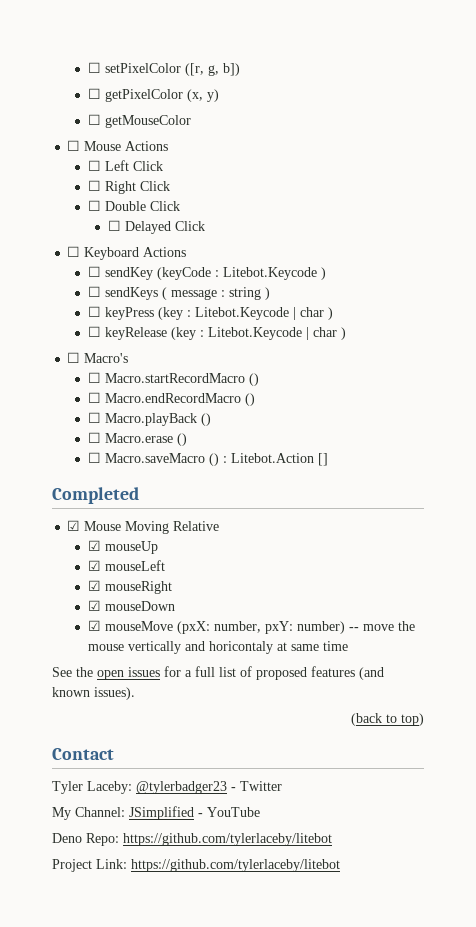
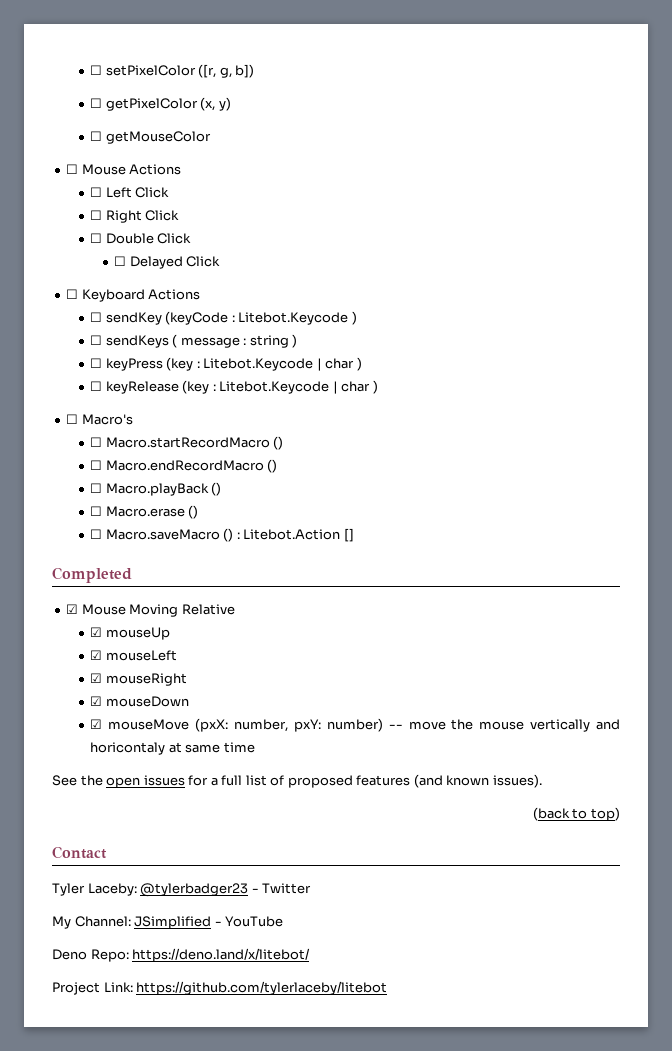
[123,833,332,846] https://github.com/tylerlaceby/litebot -> [132,948,311,962] https://deno.land/x/litebot/

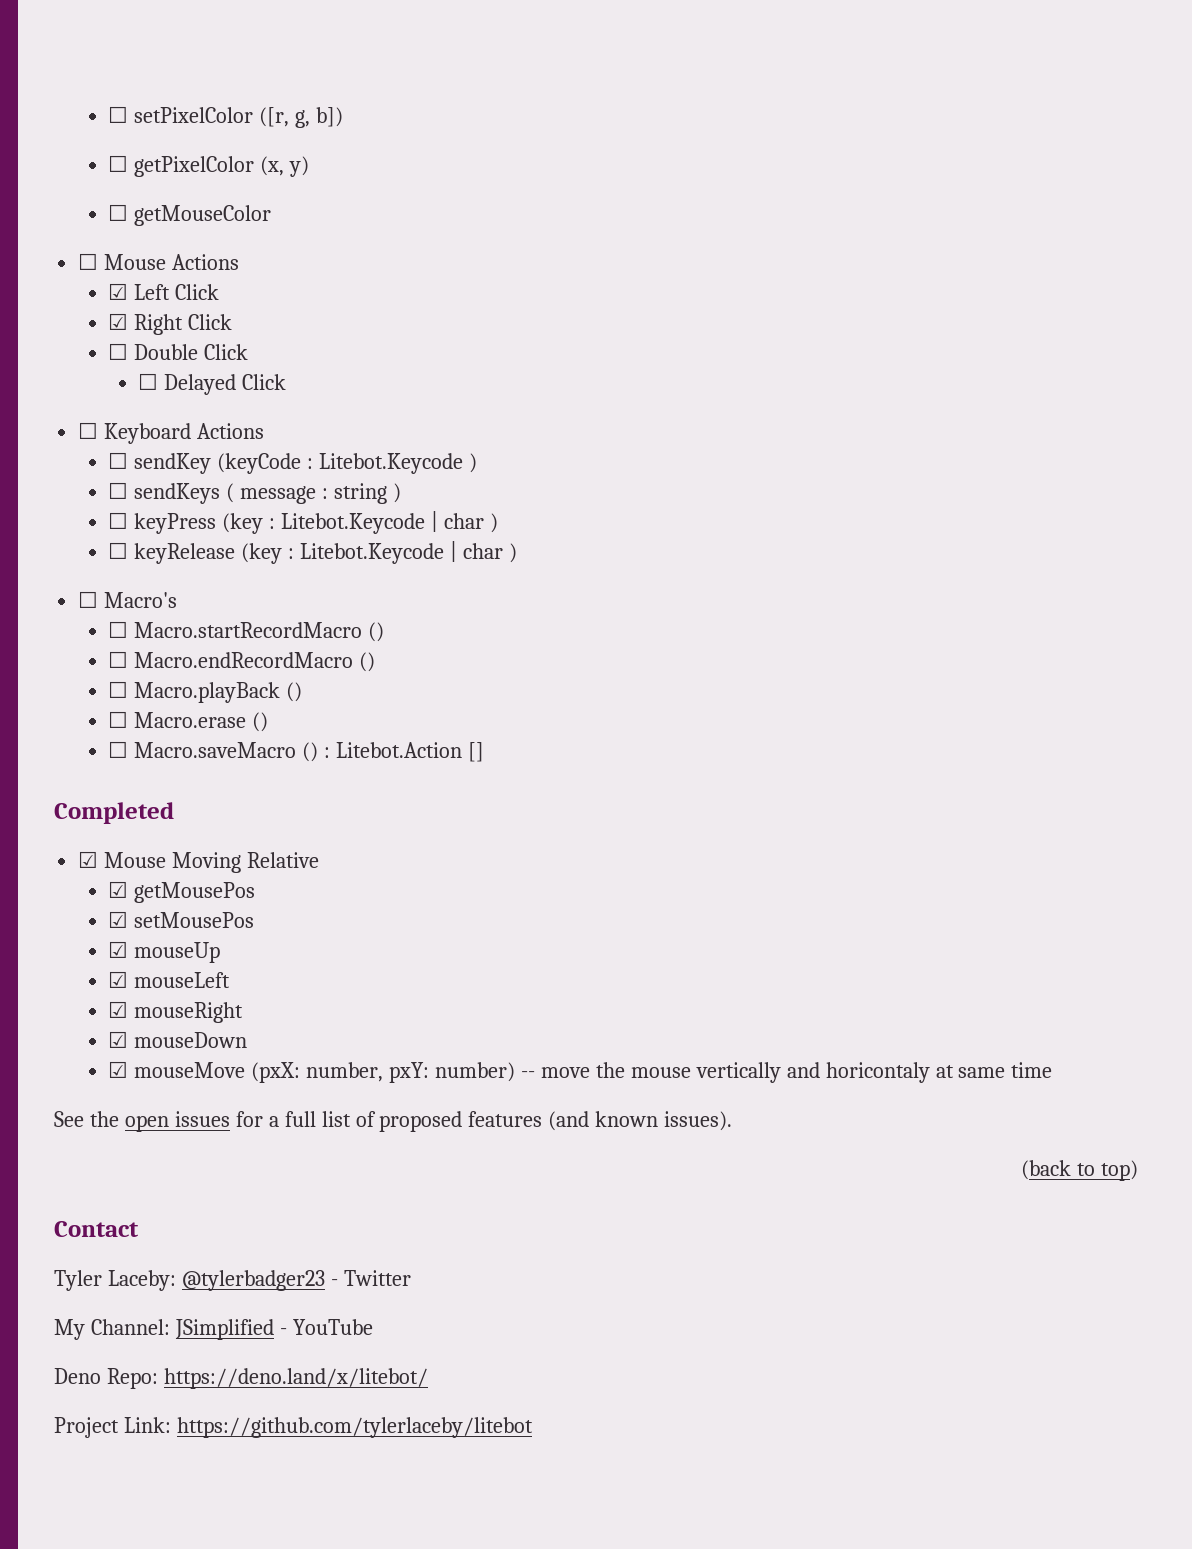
[90,187,103,197] ☐ -> [108,283,129,300] ☑
[90,210,103,220] ☐ -> [108,313,129,330] ☑
(235, 609) none -> [108,881,256,903] [108,911,255,928] // ☑ getMousePos // ☑ setMousePos

